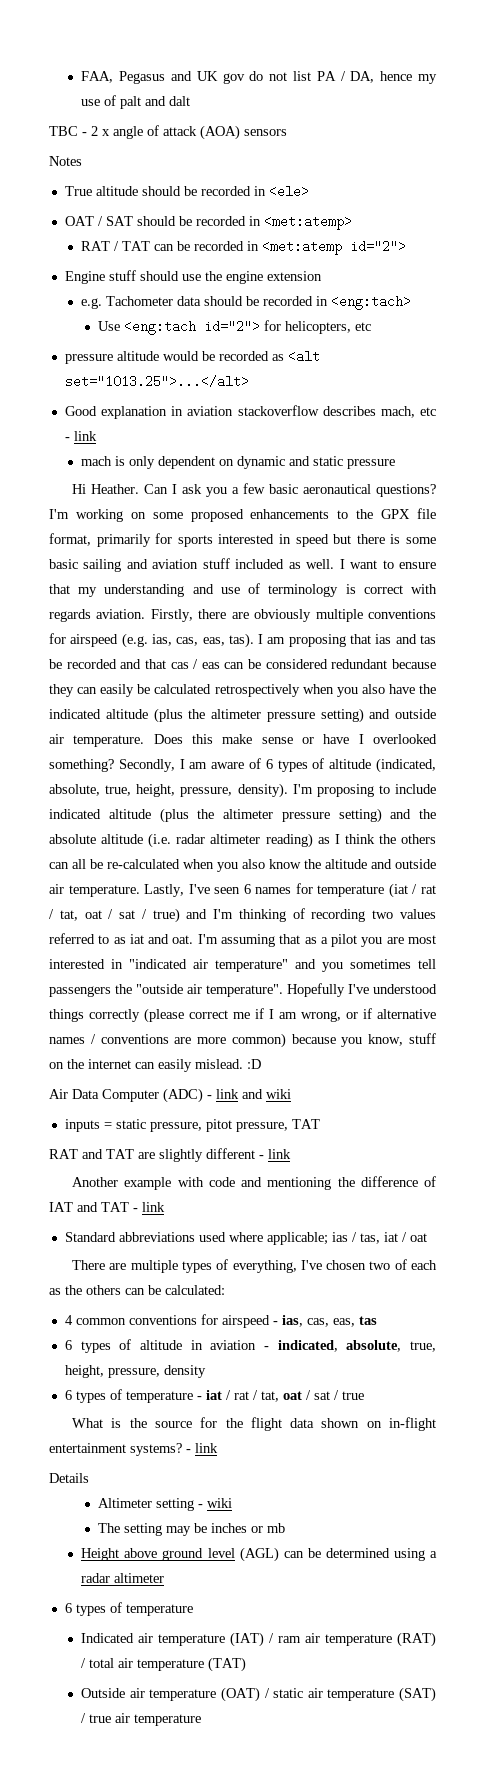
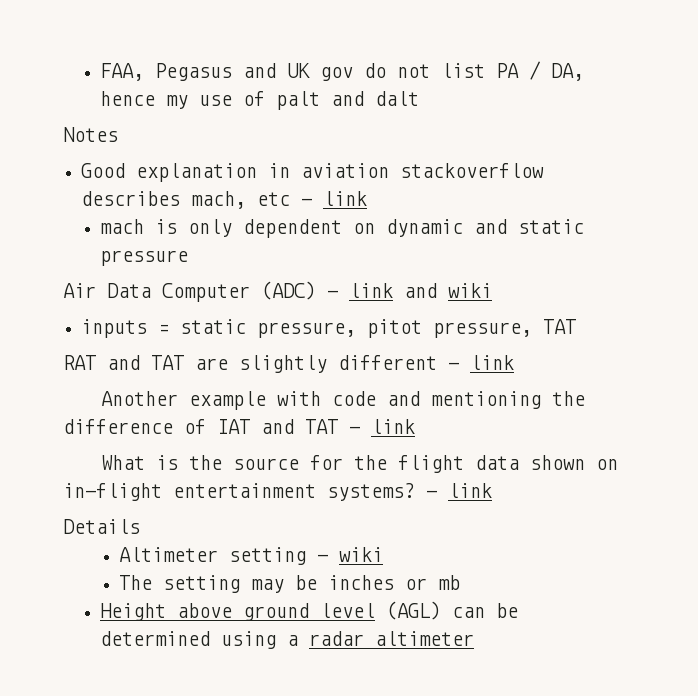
[49,125,287,140] [49,156,82,166] [64,185,309,198] [64,215,352,230] [81,240,407,255] [64,270,322,284] [81,295,412,310] [97,320,371,335] [64,350,320,364] [64,375,249,388] TBC - 2 x angle of attack (AOA) sensors // Notes // True altitude should be recorded in <ele> // OAT / SAT should be recorded in <met:atemp> // RAT / TAT can be recorded in <met:atemp id="2"> // Engine stuff should use the engine extension // e.g. Tachometer data should be recorded in <eng:tach> // Use <eng:tach id="2"> for helicopters, etc // pressure altitude would be recorded as <alt set="1013.25">...</alt> -> [63,127,118,142] Notes
[72,483,437,497] [49,508,437,522] [49,533,437,547] [49,558,436,572] [49,583,438,597] [49,609,436,622] [49,633,437,648] [49,659,436,669] [49,684,437,697] [49,708,436,723] [49,734,437,747] [49,758,437,773] [49,783,436,798] [49,808,436,823] [49,833,437,848] [49,859,436,872] [49,883,436,898] [49,908,437,923] [49,933,436,947] [49,959,436,972] [49,983,437,997] [49,1008,436,1023] [49,1033,436,1048] [49,1059,261,1072] // Hi Heather. Can I ask you a few basic aeronautical questions? I'm working on some proposed enhancements to the GPX file format, primarily for sports interested in speed but there is some basic sailing and aviation stuff included as well. I want to ensure that my understanding and use of terminology is correct with regards aviation. Firstly, there are obviously multiple conventions for airspeed (e.g. ias, cas, eas, tas). I am proposing that ias and tas be recorded and that cas / eas can be considered redundant because they can easily be calculated retrospectively when you also have the indicated altitude (plus the altimeter pressure setting) and outside air temperature. Does this make sense or have I overlooked something? Secondly, I am aware of 6 types of altitude (indicated, absolute, true, height, pressure, density). I'm proposing to include indicated altitude (plus the altimeter pressure setting) and the absolute altitude (i.e. radar altimeter reading) as I think the others can all be re-calculated when you also know the altitude and outside air temperature. Lastly, I've seen 6 names for temperature (iat / rat / tat, oat / sat / true) and I'm thinking of recording two values referred to as iat and oat. I'm assuming that as a pilot you are most interested in "indicated air temperature" and you sometimes tell passengers the "outside air temperature". Hopefully I've understood things correctly (please correct me if I am wrong, or if alternative names / conventions are more common) because you know, stuff on the internet can easily mislead. :D -> (189, 258) none
[64,1232,427,1245] [72,1259,438,1273] [49,1285,225,1295] [64,1314,377,1328] [64,1339,436,1353] [64,1365,206,1378] [64,1389,364,1403] // Standard abbreviations used where applicable; ias / tas, iat / oat // There are multiple types of everything, I've chosen two of each as the others can be calculated: // 4 common conventions for airspeed - ias, cas, eas, tas // 6 types of altitude in aviation - indicated, absolute, true, height, pressure, density // 6 types of temperature - iat / rat / tat, oat / sat / true -> (415, 426) none
[64,1602,193,1616] [81,1632,437,1647] [81,1657,247,1672] [81,1687,437,1702] [81,1713,202,1726] // 6 types of temperature // Indicated air temperature (IAT) / ram air temperature (RAT) / total air temperature (TAT) // Outside air temperature (OAT) / static air temperature (SAT) / true air temperature -> (475, 638) none

